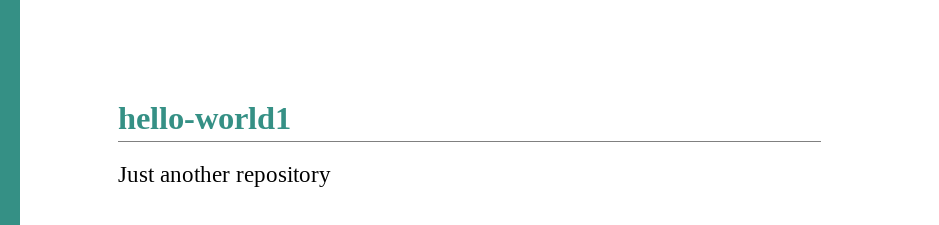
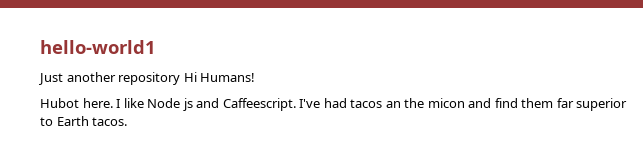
(332, 177) none -> [183,72,256,82] [40,98,628,111] [40,116,128,126] Hi Humans! // Hubot here. I like Node js and Caffeescript. I've had tacos an the micon and find them far superior to Earth tacos.

